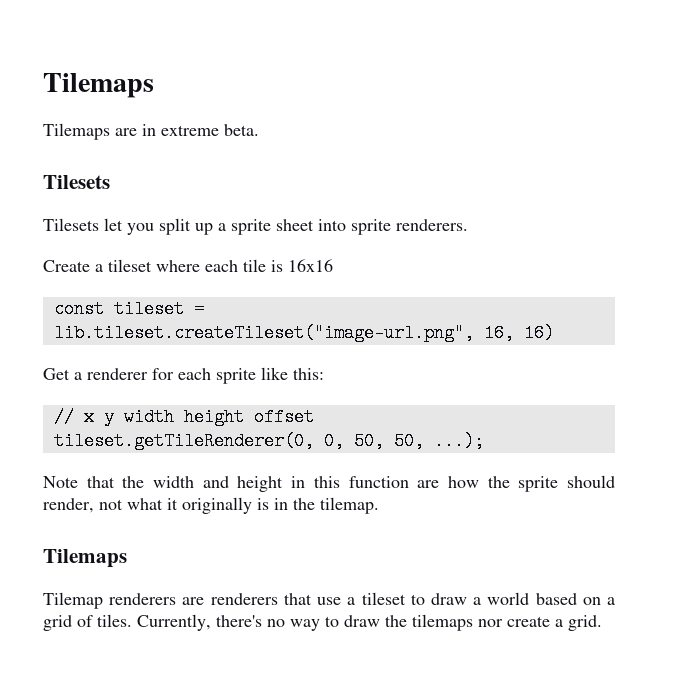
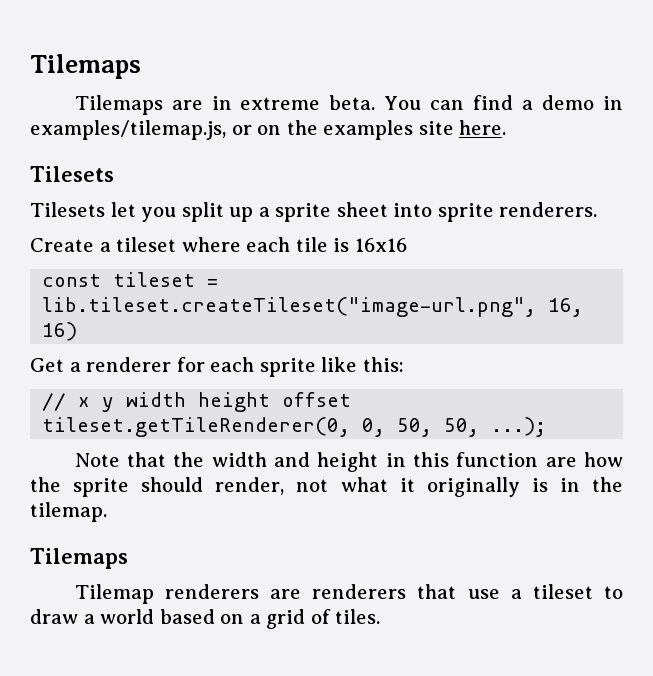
(259, 130) none -> [384,95,623,110] [30,120,507,140] You can find a demo in examples/tilemap.js, or on the examples site here.
[137,614,602,631] Currently, there's no way to draw the tilemaps nor create a grid. -> (381, 616) none

